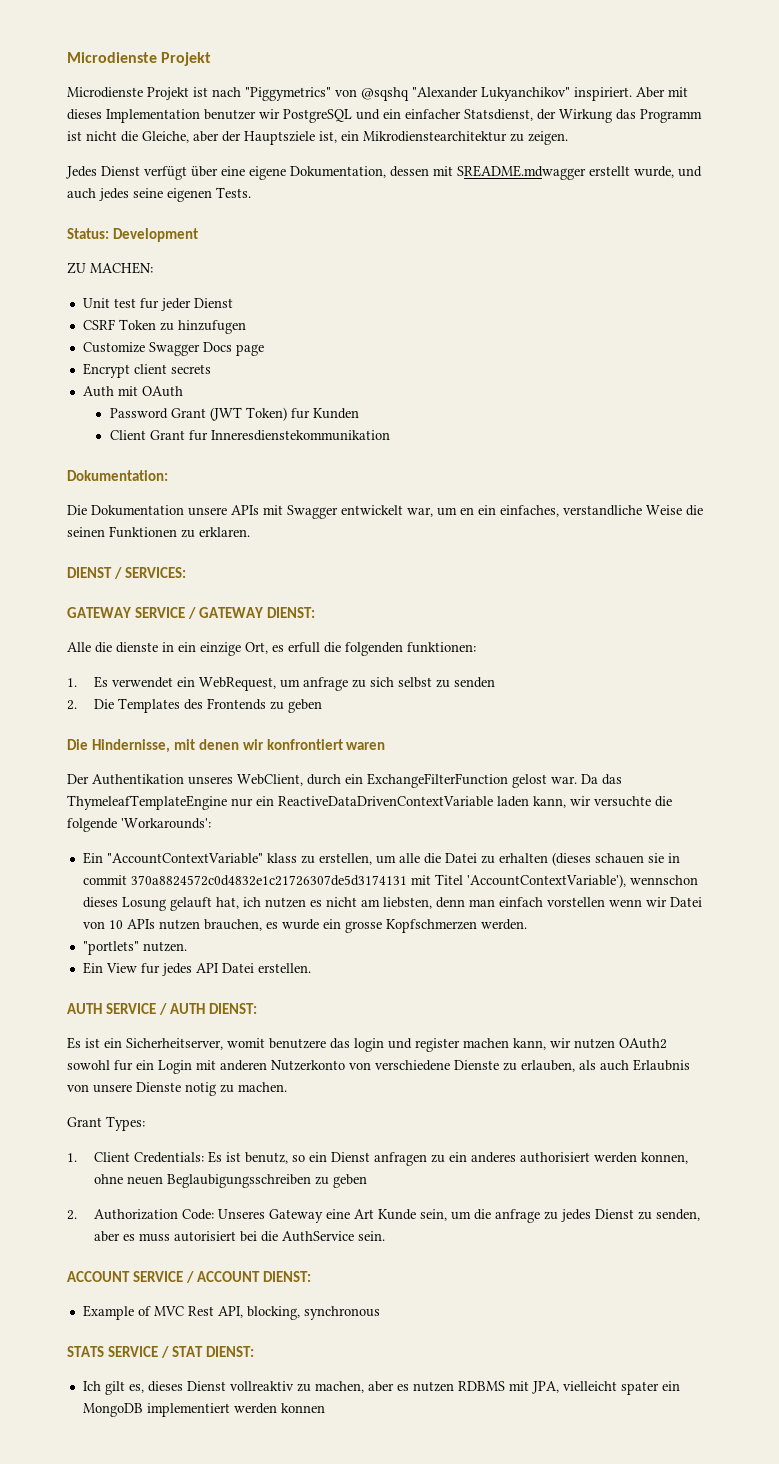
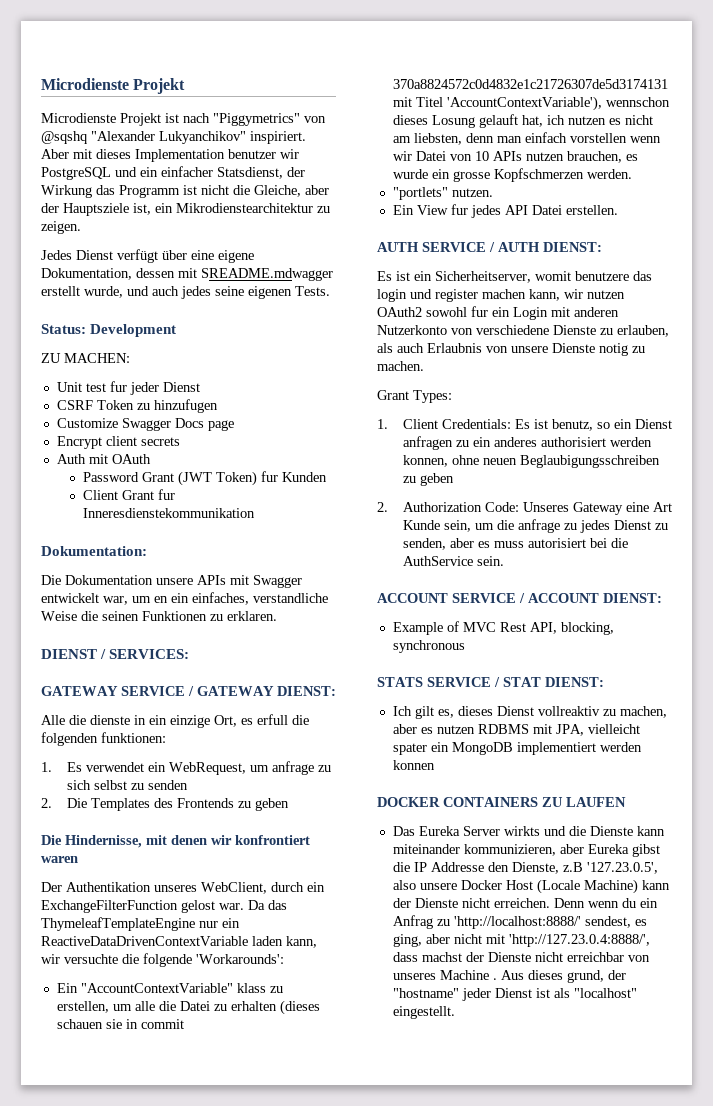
(325, 1408) none -> [377,797,626,807] [392,826,665,836] [392,844,660,857] [392,862,658,874] [392,879,670,894] [392,898,658,908] [392,915,647,929] [392,934,650,947] [392,952,650,962] [392,970,626,983] [392,988,637,1001] [392,1006,455,1019] // DOCKER CONTAINERS ZU LAUFEN // Das Eureka Server wirkts und die Dienste kann miteinander kommunizieren, aber Eureka gibst die IP Addresse den Dienste, z.B '127.23.0.5', also unsere Docker Host (Locale Machine) kann der Dienste nicht erreichen. Denn wenn du ein Anfrag zu 'http://localhost:8888/' sendest, es ging, aber nicht mit 'http://127.23.0.4:8888/', dass machst der Dienste nicht erreichbar von unseres Machine . Aus dieses grund, der "hostname" jeder Dienst ist als "localhost" eingestellt.

